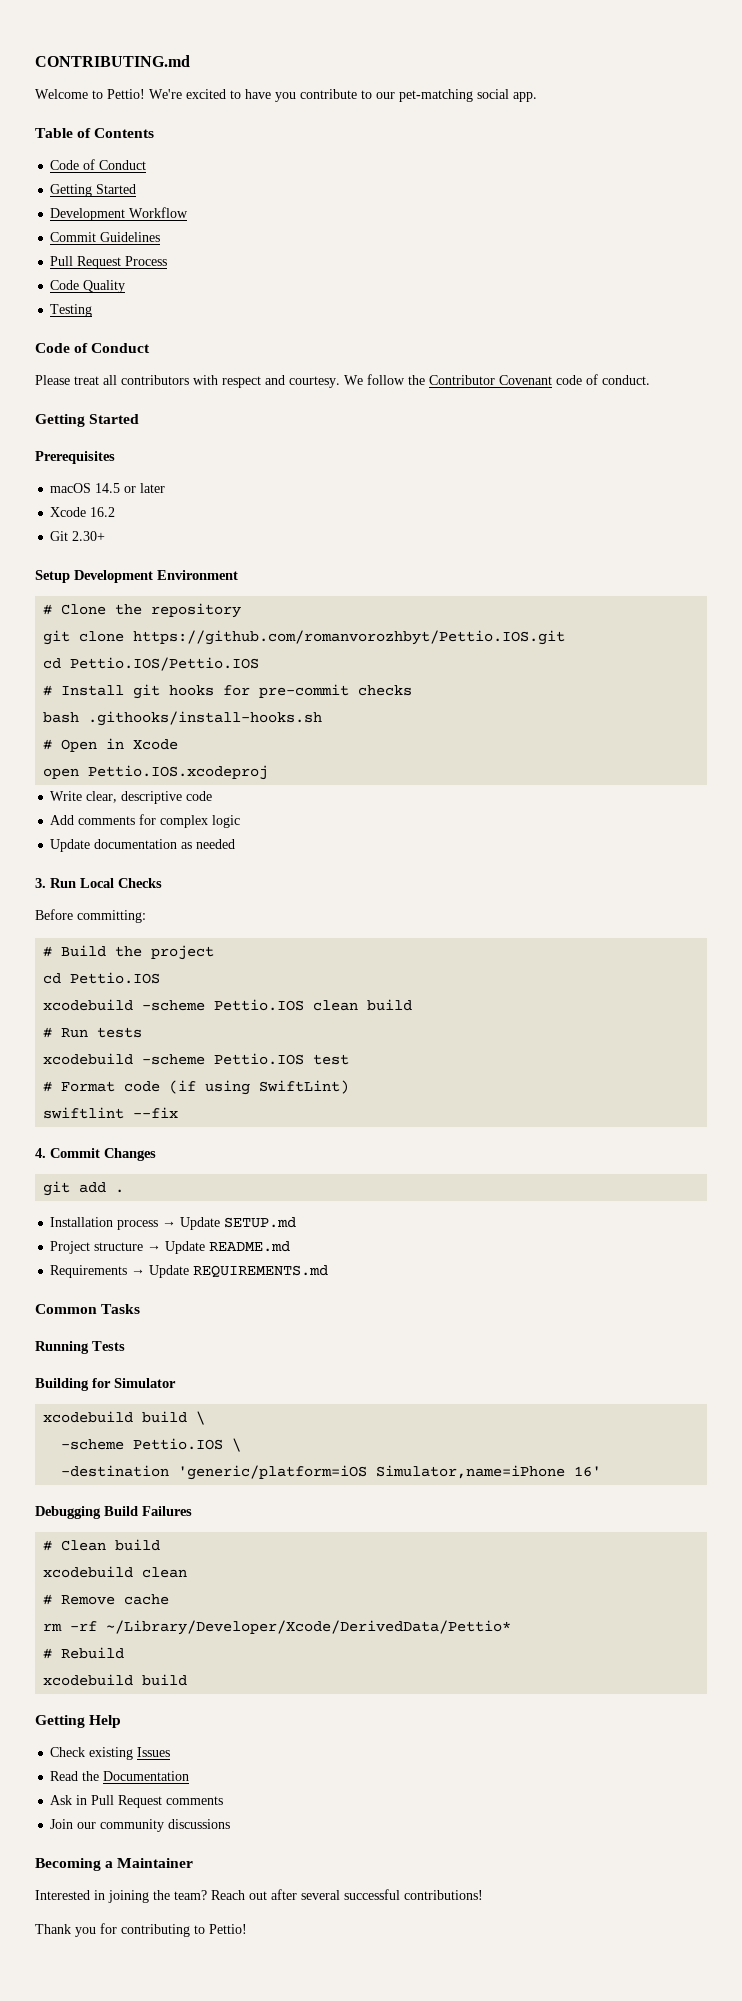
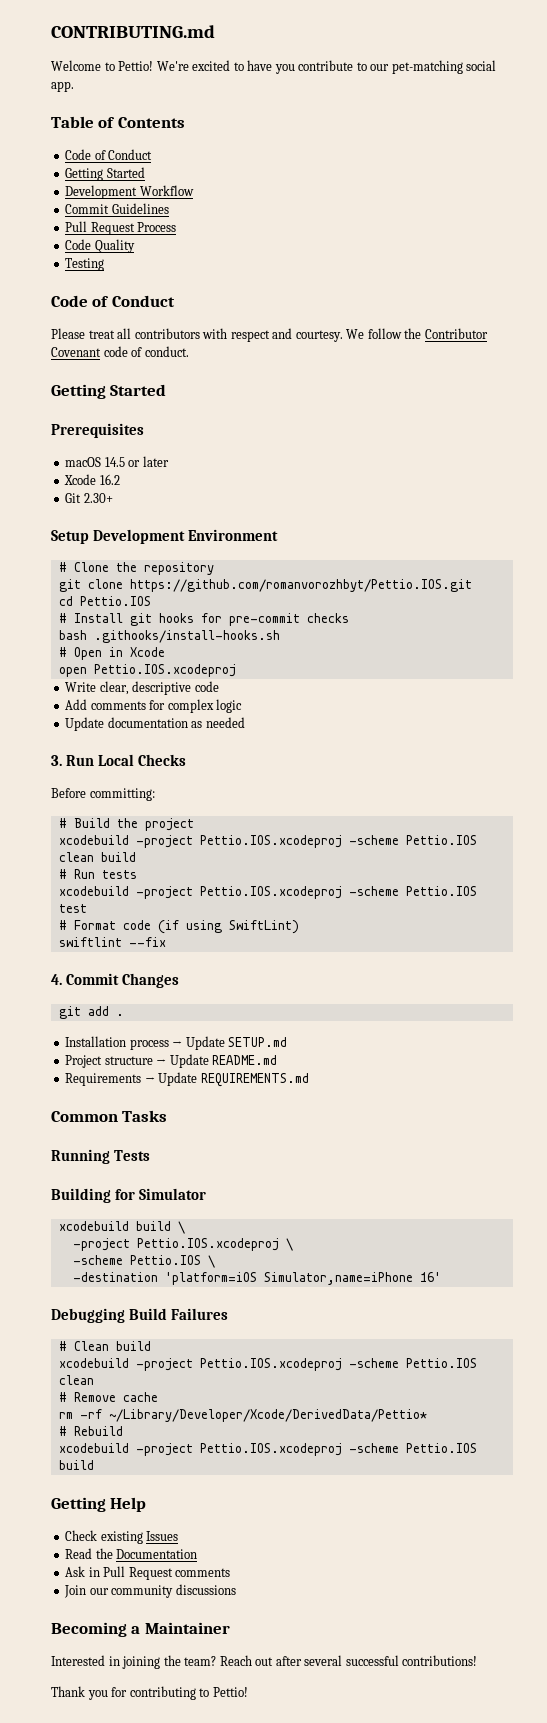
[70,657,260,671] Pettio.IOS/Pettio.IOS -> [79,596,151,606] Pettio.IOS
[43,972,161,984] [43,999,134,1011] // cd Pettio.IOS // xcodebuild -> [58,835,342,848] // xcodebuild -project Pettio.IOS.xcodeproj
(134, 1059) none -> [135,886,342,899] -project Pettio.IOS.xcodeproj
(206, 1418) none -> [72,1238,293,1251] // -project Pettio.IOS.xcodeproj \
[178,1465,368,1480] 'generic/platform=iOS -> [164,1272,257,1285] 'platform=iOS
(134, 1572) none -> [135,1358,477,1371] -project Pettio.IOS.xcodeproj -scheme Pettio.IOS
(134, 1680) none -> [135,1443,477,1456] -project Pettio.IOS.xcodeproj -scheme Pettio.IOS

